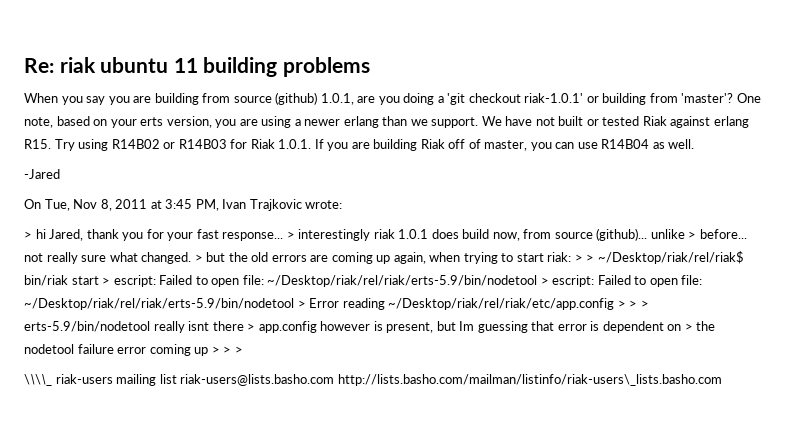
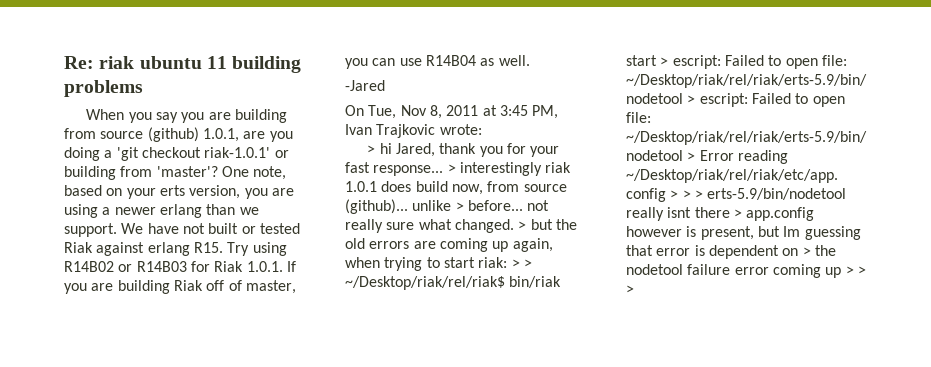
[24,374,722,386] // \\\\_ riak-users mailing list riak-users@lists.basho.com http://lists.basho.com/mailman/listinfo/riak-users\_lists.basho.com -> (634, 289) none

